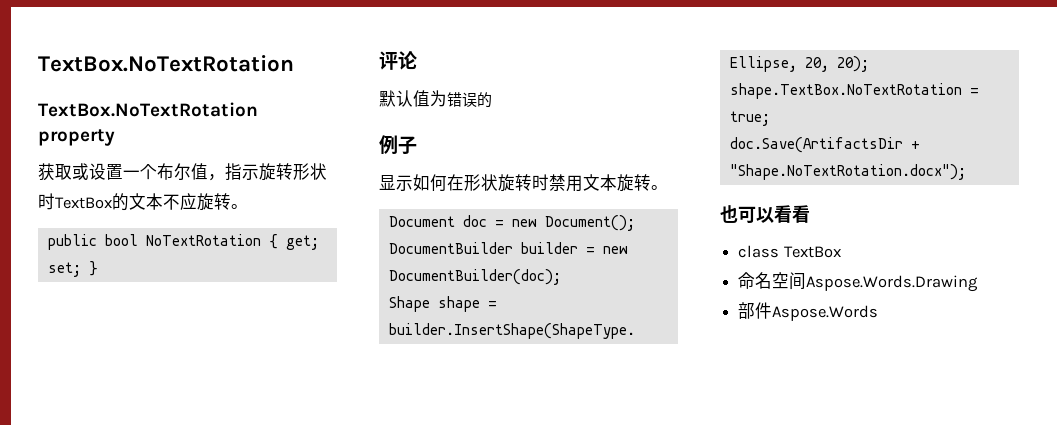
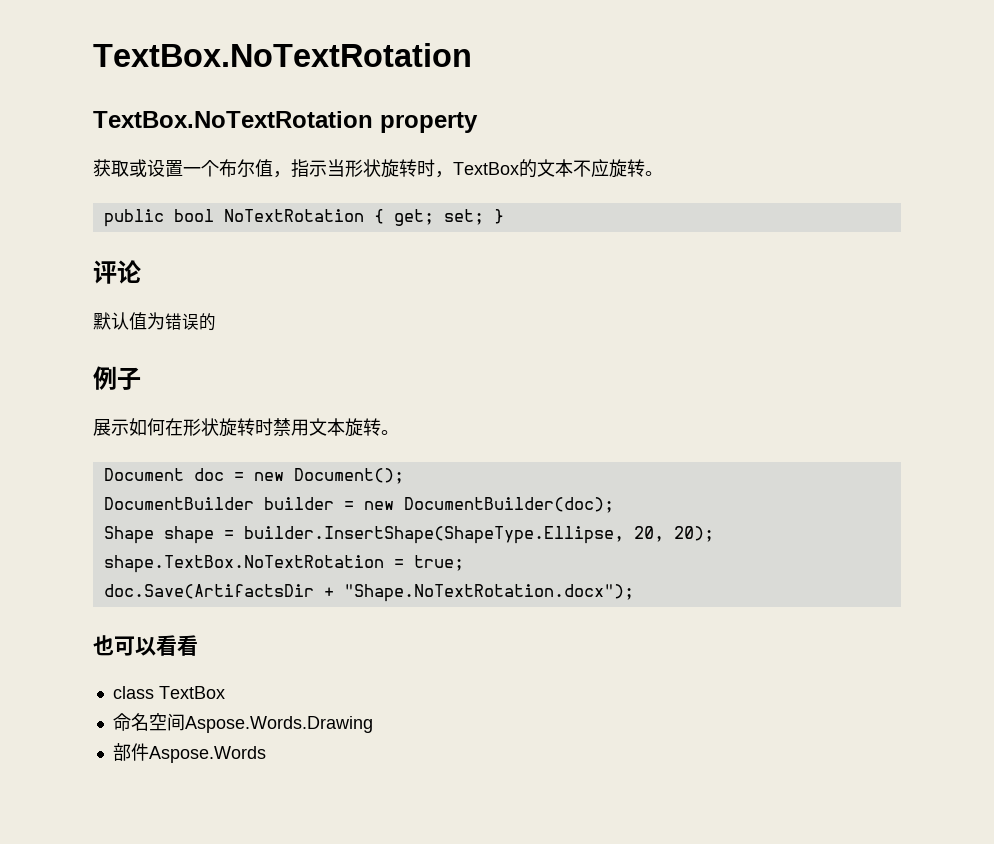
[259,163,327,181] [38,193,55,210] 旋转形状时 -> [327,159,453,178] 当形状旋转时，
[379,175,396,190] 显 -> [93,419,111,436] 展

